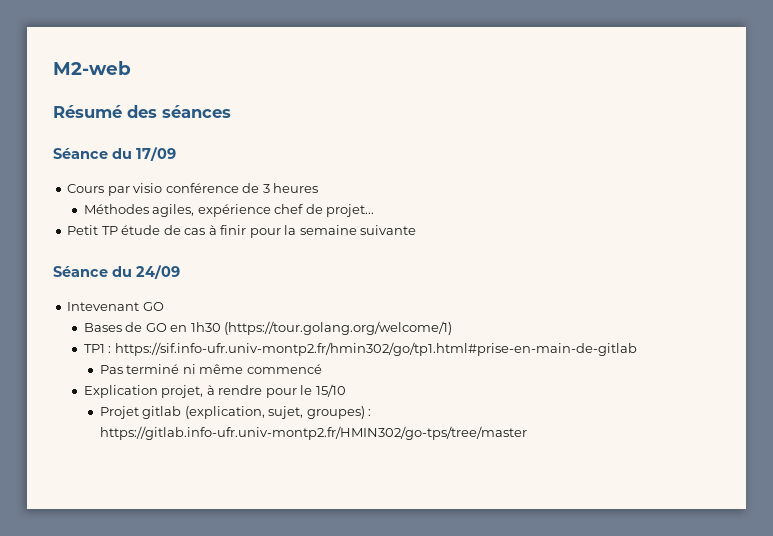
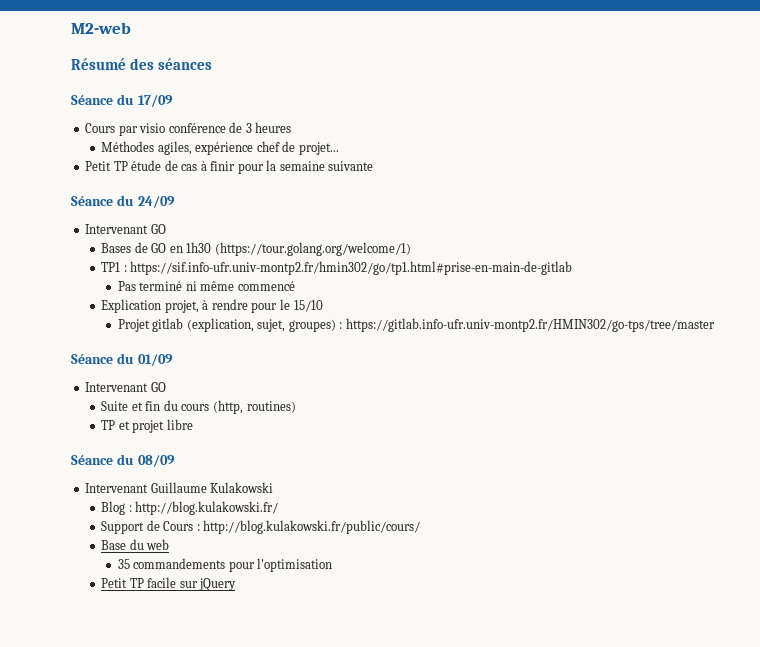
[67,302,140,311] Intevenant -> [85,224,149,234] Intervenant
(527, 433) none -> [71,353,173,366] [85,382,166,392] [101,400,296,414] [101,419,193,433] [71,454,175,467] [85,482,274,493] [101,501,279,515] [101,520,421,534] [101,539,170,550] [117,558,333,572] [101,577,237,591] // Séance du 01/09 // Intervenant GO // Suite et fin du cours (http, routines) // TP et projet libre // Séance du 08/09 // Intervenant Guillaume Kulakowski // Blog : http://blog.kulakowski.fr/ // Support de Cours : http://blog.kulakowski.fr/public/cours/ // Base du web // 35 commandements pour l'optimisation // Petit TP facile sur jQuery

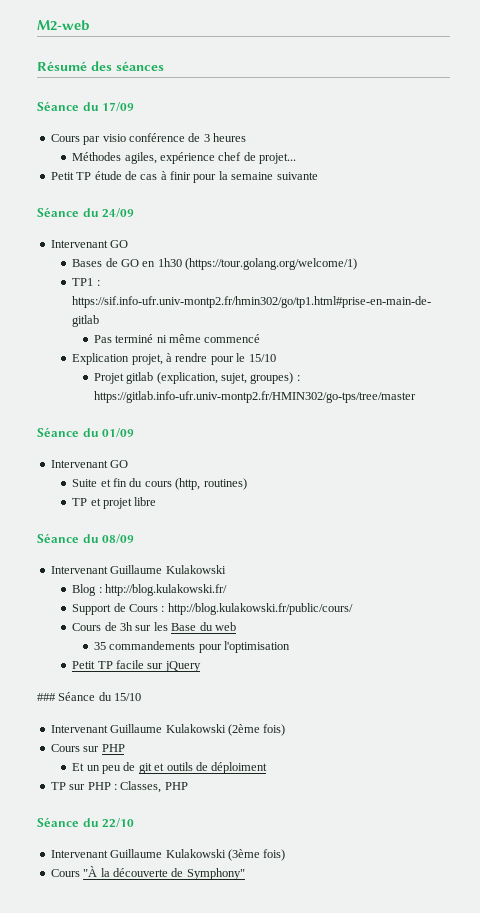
(421, 527) none -> [72,622,168,631] Cours de 3h sur les
(237, 584) none -> [37,692,142,701] [50,724,286,736] [50,744,125,752] [72,762,268,774] [50,781,188,793] [37,817,135,828] [50,849,286,861] [50,866,245,880] // ### Séance du 15/10 // Intervenant Guillaume Kulakowski (2ème fois) // Cours sur PHP // Et un peu de git et outils de déploiment // TP sur PHP : Classes, PHP // Séance du 22/10 // Intervenant Guillaume Kulakowski (3ème fois) // Cours "À la découverte de Symphony"

